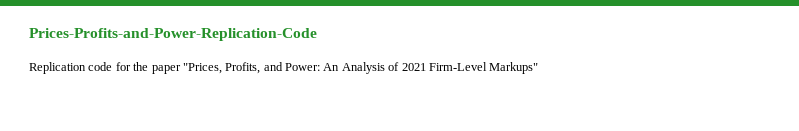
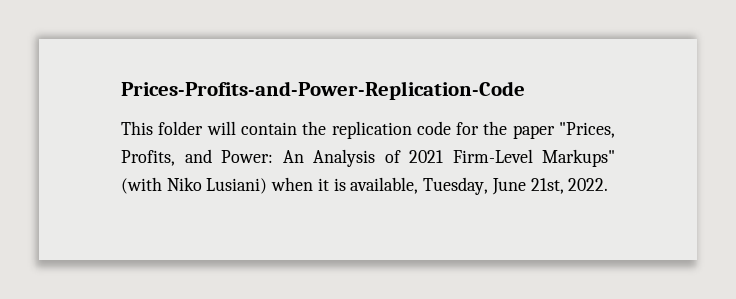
[29,62,86,74] Replication -> [121,121,412,139] This folder will contain the replication
(539, 68) none -> [121,177,609,195] (with Niko Lusiani) when it is available, Tuesday, June 21st, 2022.

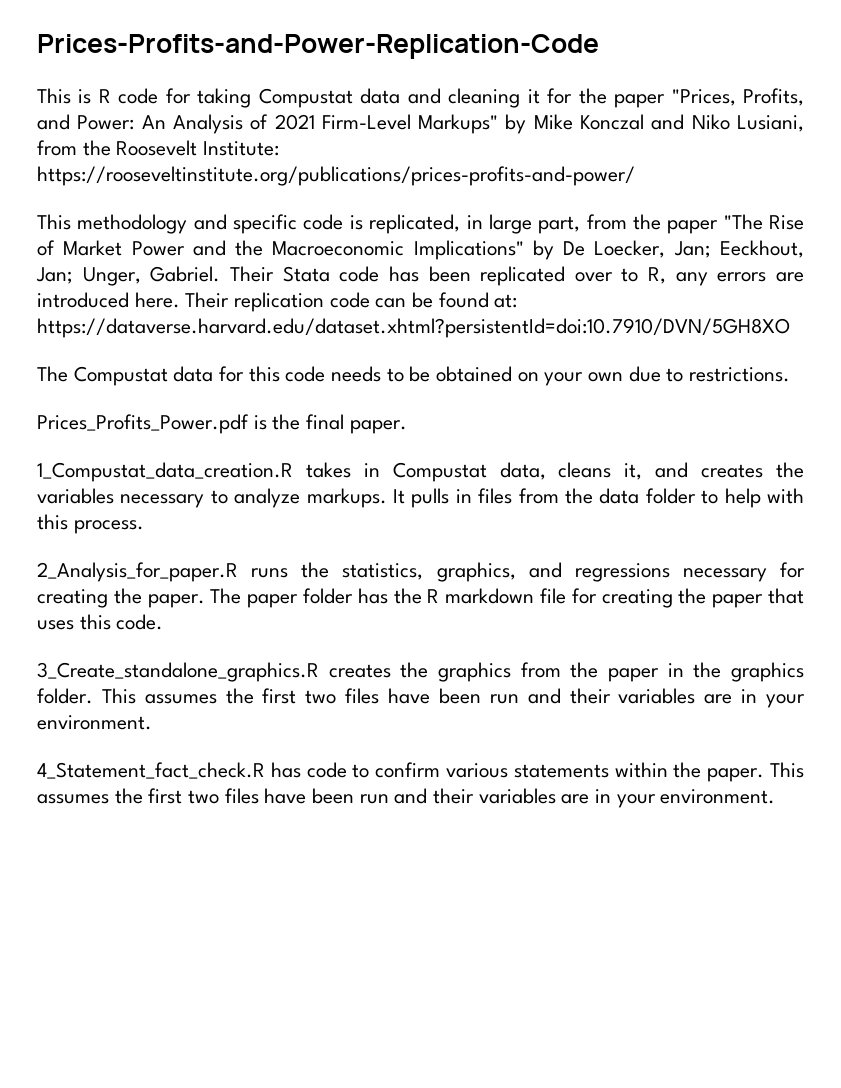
[158,121,451,139] folder will contain the replication code -> [78,88,540,108] is R code for taking Compustat data and cleaning it
[121,177,609,195] (with Niko Lusiani) when it is available, Tuesday, June 21st, 2022. -> [505,114,804,134] [37,140,280,156] [37,166,635,186] [37,214,804,234] [37,240,804,260] [36,266,804,286] [37,292,518,312] [37,318,790,338] [37,366,791,386] [37,414,407,434] [37,462,805,482] [37,488,804,508] [37,514,144,534] [37,562,805,582] [37,588,804,608] [37,614,164,630] [37,662,804,682] [37,688,806,708] [37,715,152,730] [37,762,804,782] [37,788,776,808] by Mike Konczal and Niko Lusiani, from the Roosevelt Institute: https://rooseveltinstitute.org/publications/prices-profits-and-power/ // This methodology and specific code is replicated, in large part, from the paper "The Rise of Market Power and the Macroeconomic Implications" by De Loecker, Jan; Eeckhout, Jan; Unger, Gabriel. Their Stata code has been replicated over to R, any errors are introduced here. Their replication code can be found at: https://dataverse.harvard.edu/dataset.xhtml?persistentId=doi:10.7910/DVN/5GH8XO // The Compustat data for this code needs to be obtained on your own due to restrictions. // Prices_Profits_Power.pdf is the final paper. // 1_Compustat_data_creation.R takes in Compustat data, cleans it, and creates the variables necessary to analyze markups. It pulls in files from the data folder to help with this process. // 2_Analysis_for_paper.R runs the statistics, graphics, and regressions necessary for creating the paper. The paper folder has the R markdown file for creating the paper that uses this code. // 3_Create_standalone_graphics.R creates the graphics from the paper in the graphics folder. This assumes the first two files have been run and their variables are in your environment. // 4_Statement_fact_check.R has code to confirm various statements within the paper. This assumes the first two files have been run and their variables are in your environment.

